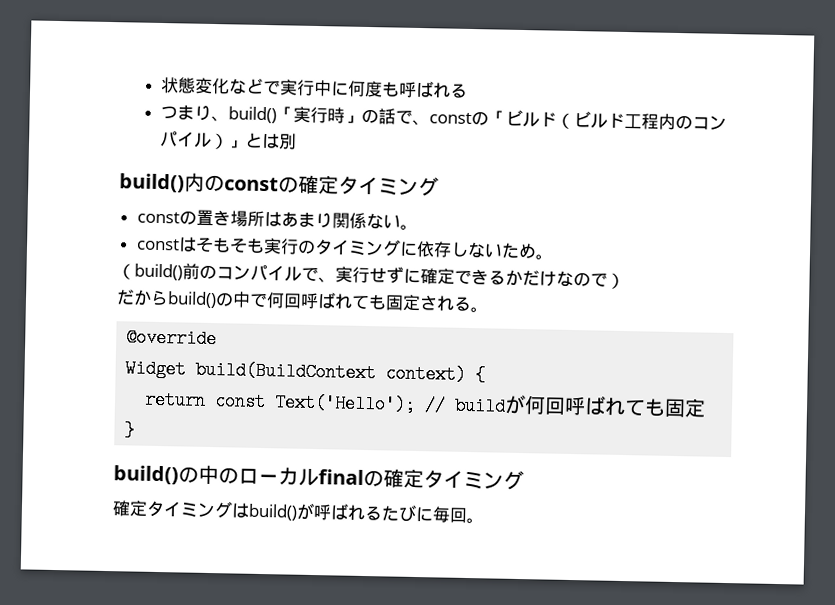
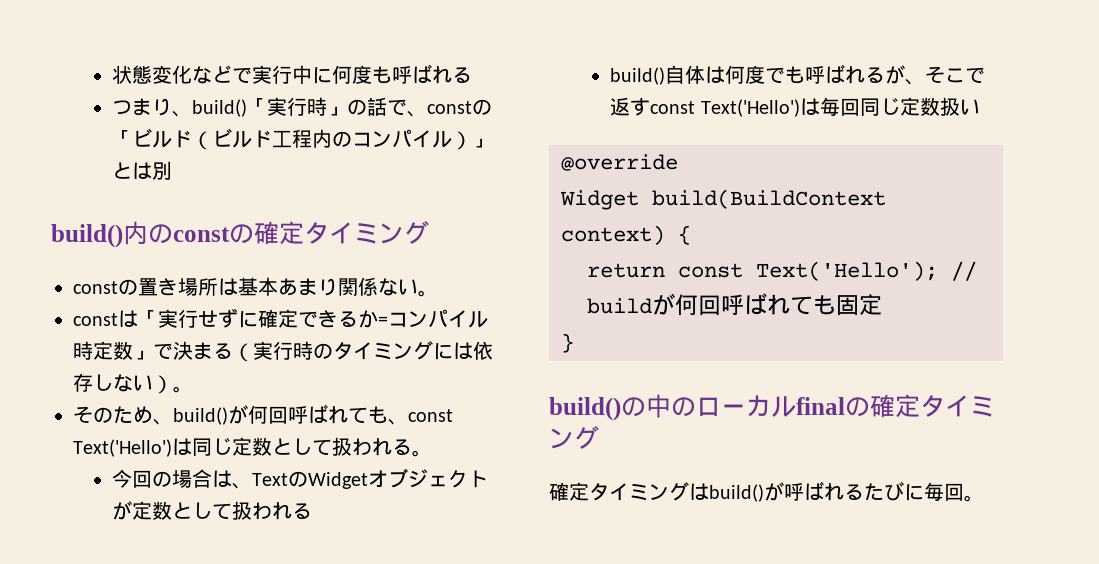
(282, 219) none -> [238,277,278,296] 基本
[194,237,553,260] [117,263,336,283] そもそも実行のタイミングに依存しないため。 // （build()前のコンパイルで、 -> [138,310,158,326] 「
[522,270,625,290] [116,289,488,313] だけなので） // だからbuild()の中で何回呼ばれても固定される。 -> [378,309,488,328] [73,341,493,362] [73,373,193,394] [73,404,453,425] [73,437,432,457] [112,468,489,489] [112,501,313,520] [610,64,986,85] [610,97,980,117] =コンパイル時定数」で決まる（実行時のタイミングには依存しない）。 // そのため、build()が何回呼ばれても、const Text('Hello')は同じ定数として扱われる。 // 今回の場合は、TextのWidgetオブジェクトが定数として扱われる // build()自体は何度でも呼ばれるが、そこで返すconst Text('Hello')は毎回同じ定数扱い

